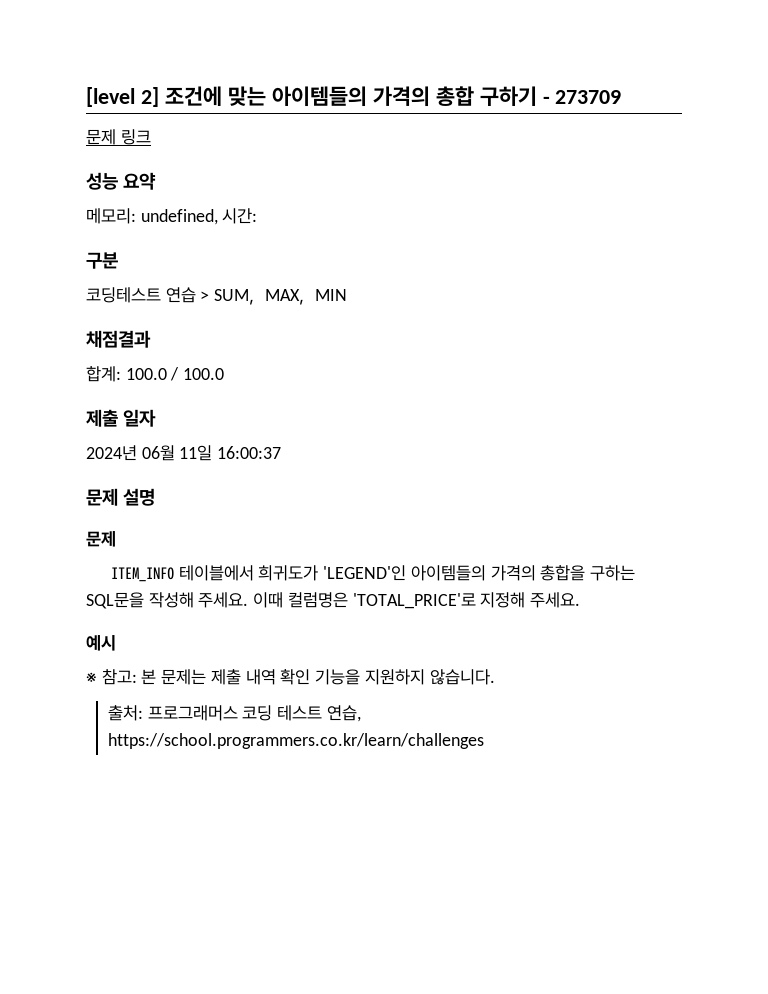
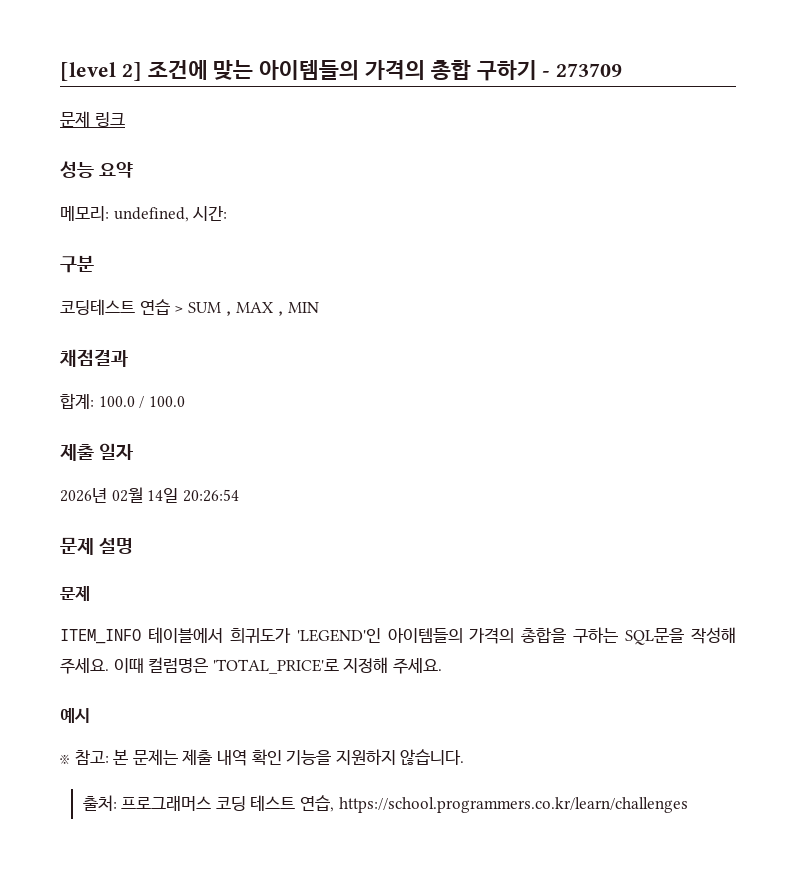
[86,445,282,461] 2024년 06월 11일 16:00:37 -> [60,487,239,503] 2026년 02월 14일 20:26:54

